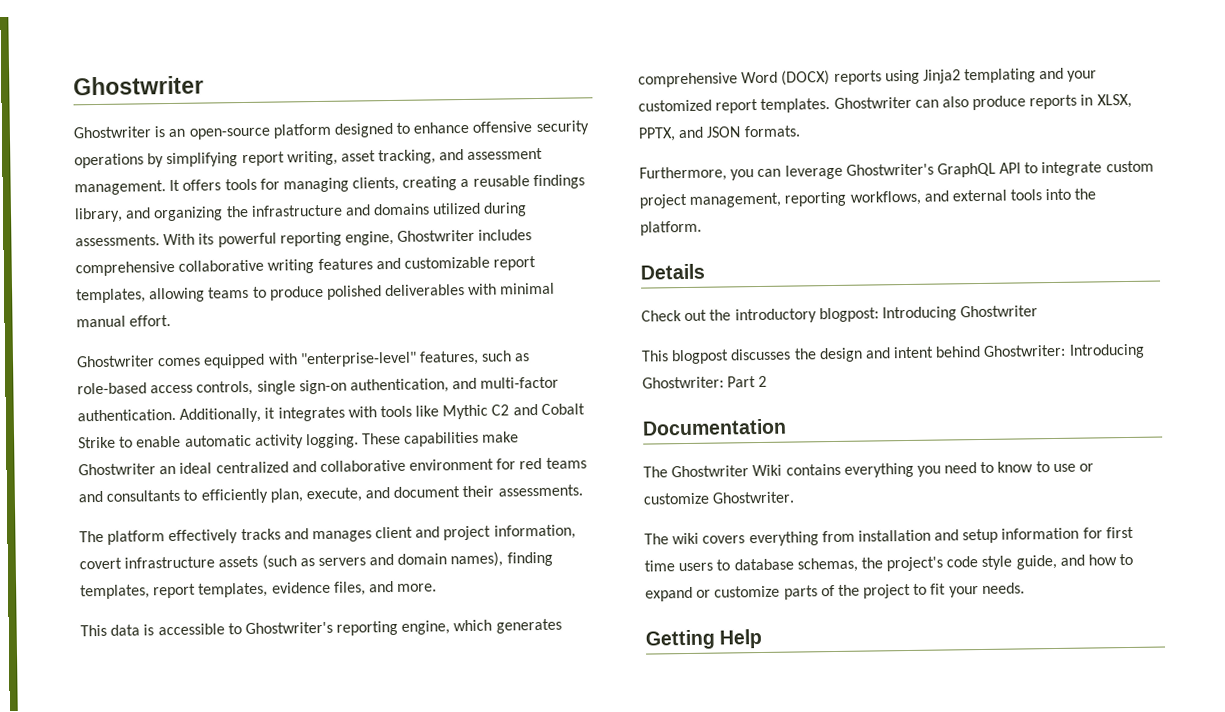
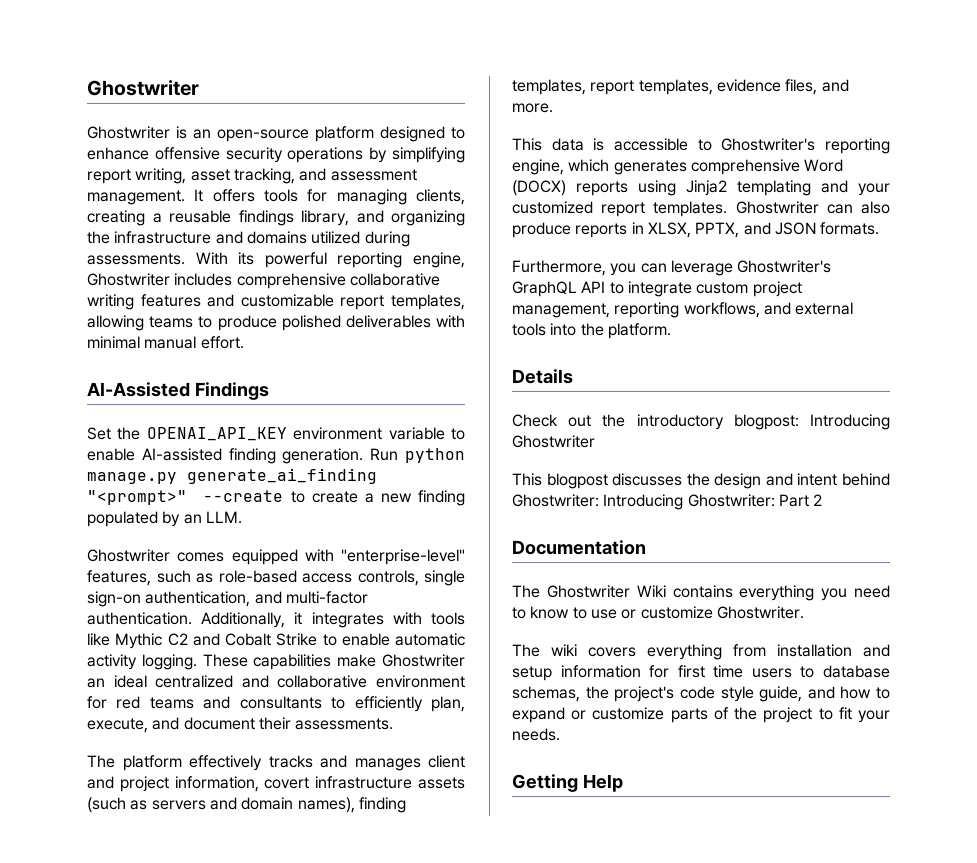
(172, 321) none -> [87,382,269,400] [87,427,466,441] [87,448,466,464] [87,468,377,484] [87,490,465,506] [87,511,242,527] // AI-Assisted Findings // Set the OPENAI_API_KEY environment variable to enable AI-assisted finding generation. Run python manage.py generate_ai_finding "<prompt>" --create to create a new finding populated by an LLM.

